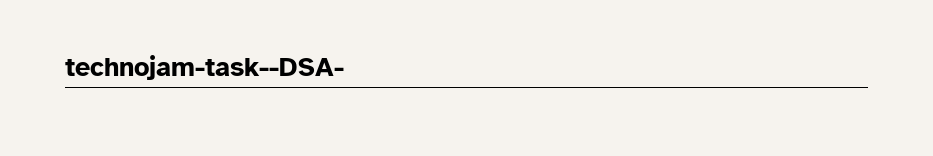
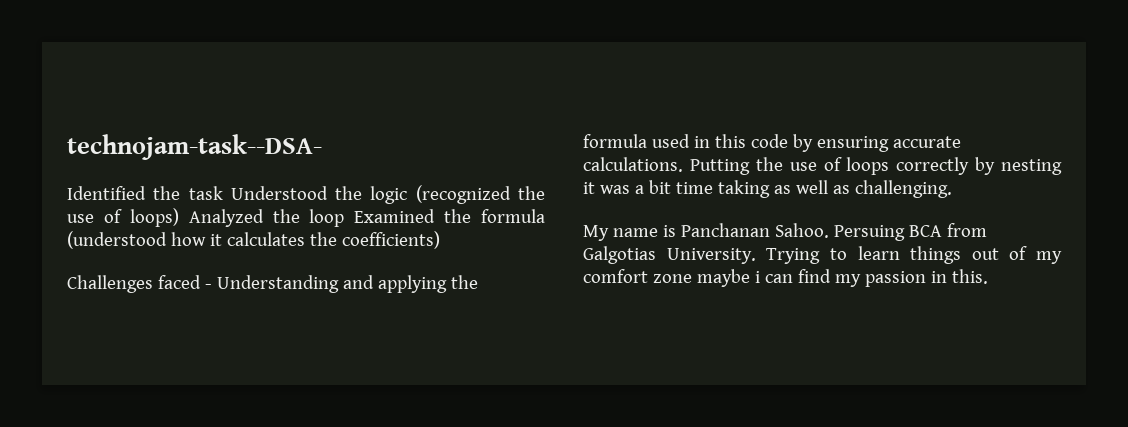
(344, 67) none -> [67,185,545,204] [67,208,545,227] [67,231,440,249] [67,275,478,293] [583,134,961,152] [583,157,1062,175] [583,180,952,198] [583,223,987,241] [583,246,1062,264] [583,269,988,287] // Identified the task Understood the logic (recognized the use of loops) Analyzed the loop Examined the formula (understood how it calculates the coefficients) // Challenges faced - Understanding and applying the formula used in this code by ensuring accurate calculations. Putting the use of loops correctly by nesting it was a bit time taking as well as challenging. // My name is Panchanan Sahoo. Persuing BCA from Galgotias University. Trying to learn things out of my comfort zone maybe i can find my passion in this.

